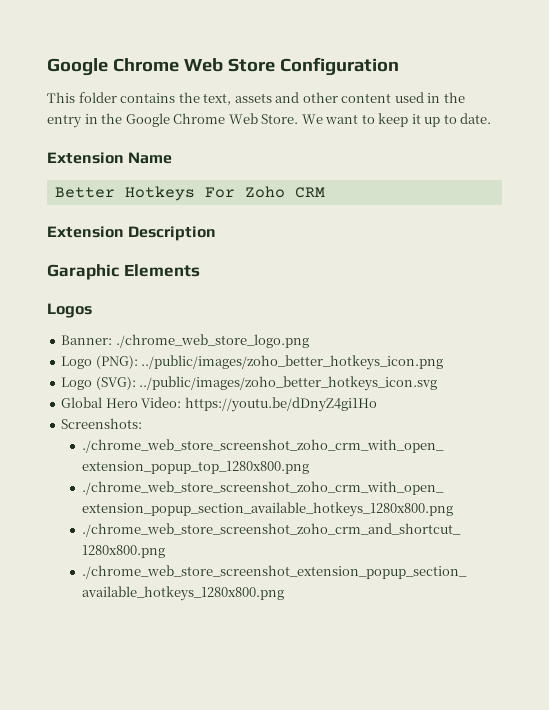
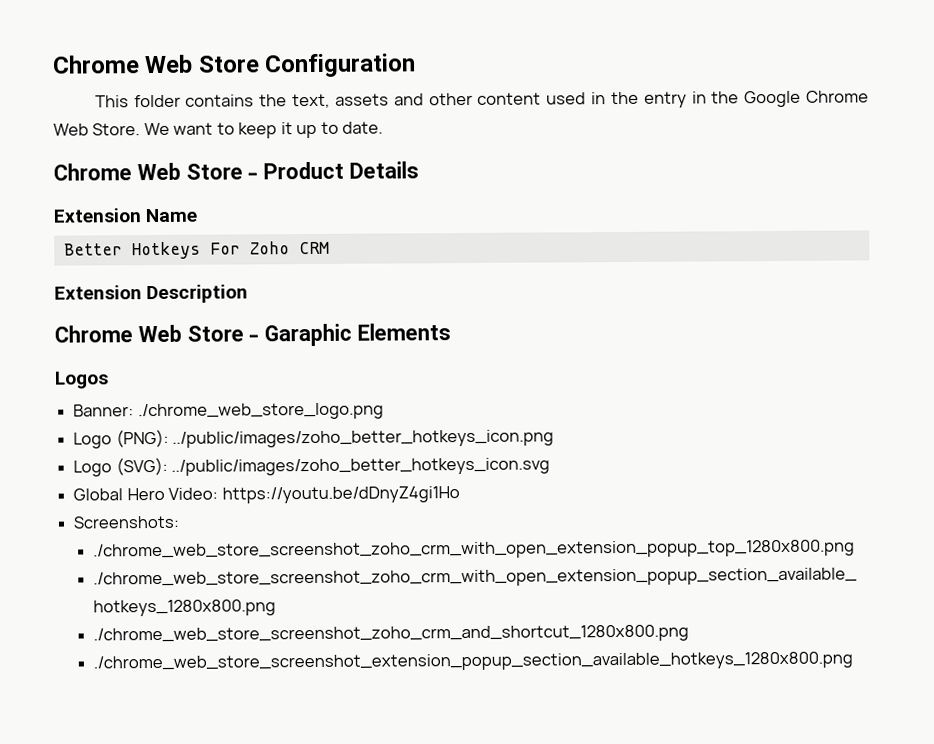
[47,58,108,76] Google -> (52, 64) none
(492, 118) none -> [53,161,420,181] // Chrome Web Store - Product Details
(217, 233) none -> [54,324,260,343] Chrome Web Store -

